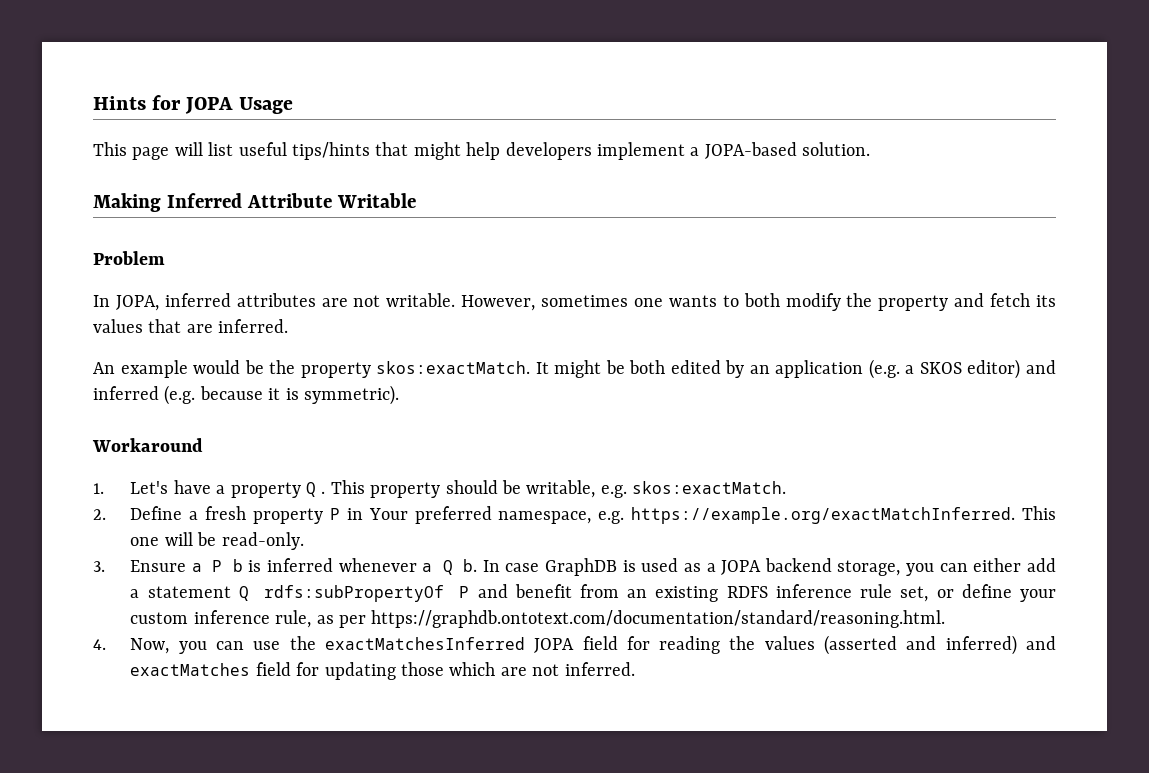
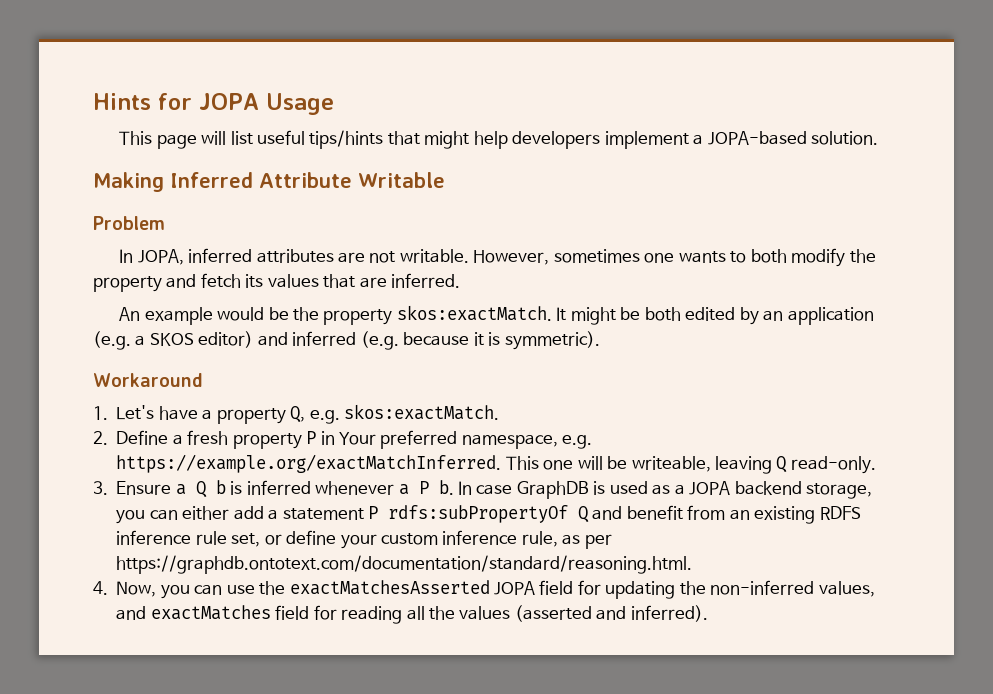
[305,480,596,498] Q . This property should be writable, -> [290,406,306,423] Q,
(217, 539) none -> [631,456,788,474] writeable, leaving Q
[212,560,223,572] P -> [195,481,207,498] Q
[442,560,453,575] Q -> [418,481,429,494] P
[238,585,470,602] Q rdfs:subPropertyOf P -> [367,505,589,523] P rdfs:subPropertyOf Q
[324,637,525,650] exactMatchesInferred -> [289,580,490,595] exactMatchesAsserted
[659,635,1056,655] [130,662,635,680] reading the values (asserted and inferred) and exactMatches field for updating those which are not inferred. -> [605,580,875,599] [116,605,708,624] updating the non-inferred values, and exactMatches field for reading all the values (asserted and inferred).

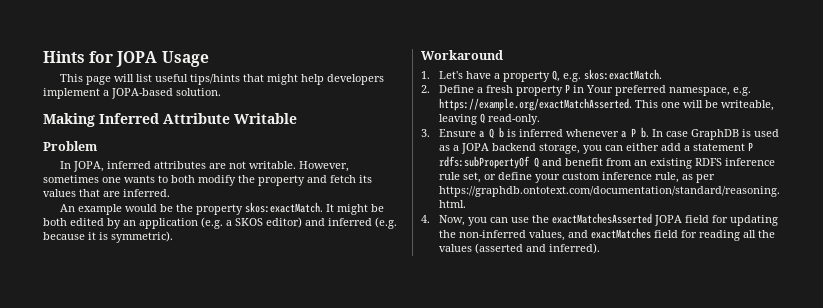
[116,454,502,473] https://example.org/exactMatchInferred. -> [438,98,632,111] https://example.org/exactMatchAsserted.

